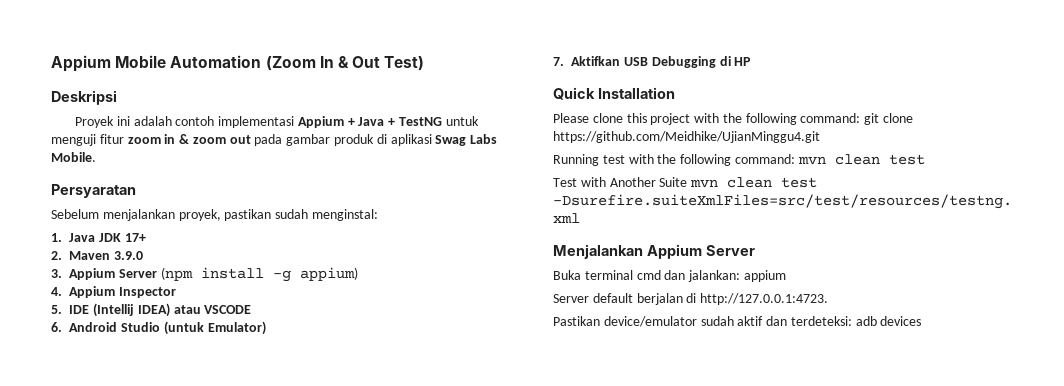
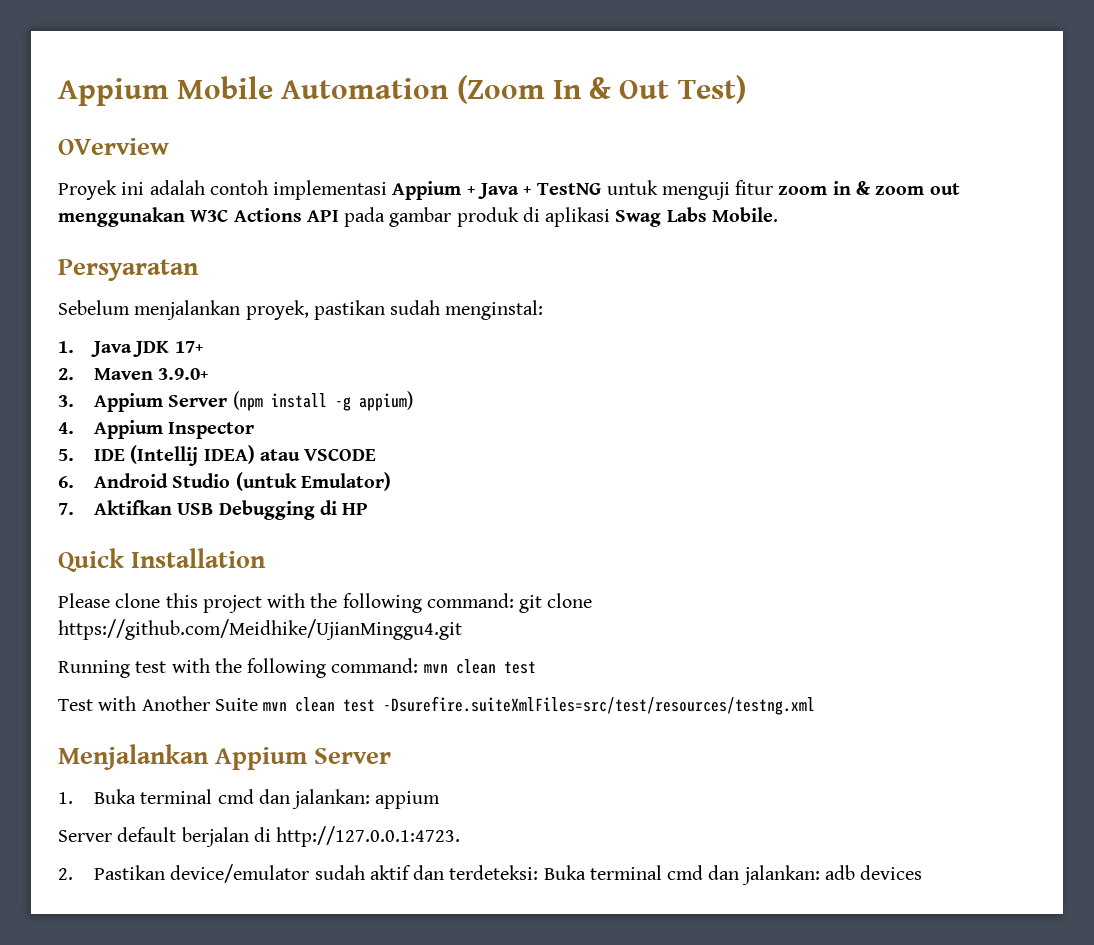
[51,90,117,105] Deskripsi -> [58,138,169,155] OVerview
(251, 139) none -> [58,207,339,227] menggunakan W3C Actions API
[114,251,144,260] 3.9.0 -> [158,368,210,380] 3.9.0+
(755, 250) none -> [58,792,73,804] 1.
(829, 299) none -> [58,868,73,880] 2.
(852, 321) none -> [543,865,820,885] Buka terminal cmd dan jalankan:

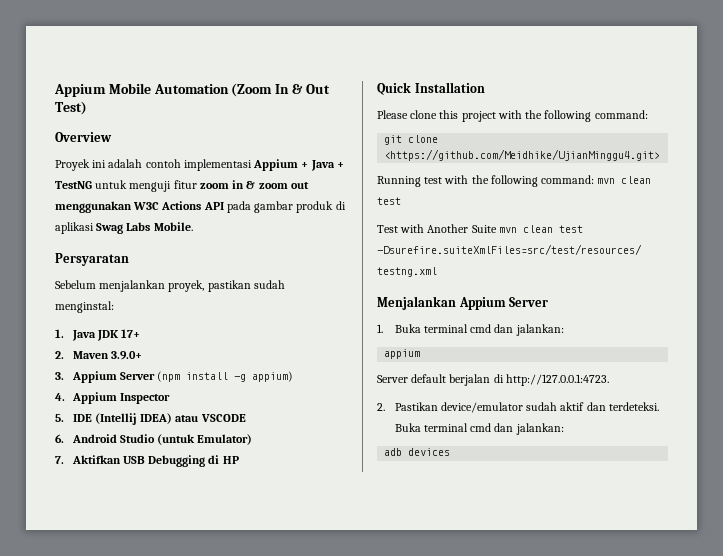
[58,138,169,155] OVerview -> [55,132,112,142] Overview
(514, 600) none -> (648, 114) //
[58,619,462,640] https://github.com/Meidhike/UjianMinggu4.git -> [384,149,661,161] <https://github.com/Meidhike/UjianMinggu4.git>
(371, 799) none -> (564, 330) //
[449,865,820,885] terdeteksi: Buka terminal cmd dan jalankan: -> [608,402,659,411] [394,423,564,435] terdeteksi. Buka terminal cmd dan jalankan: //

